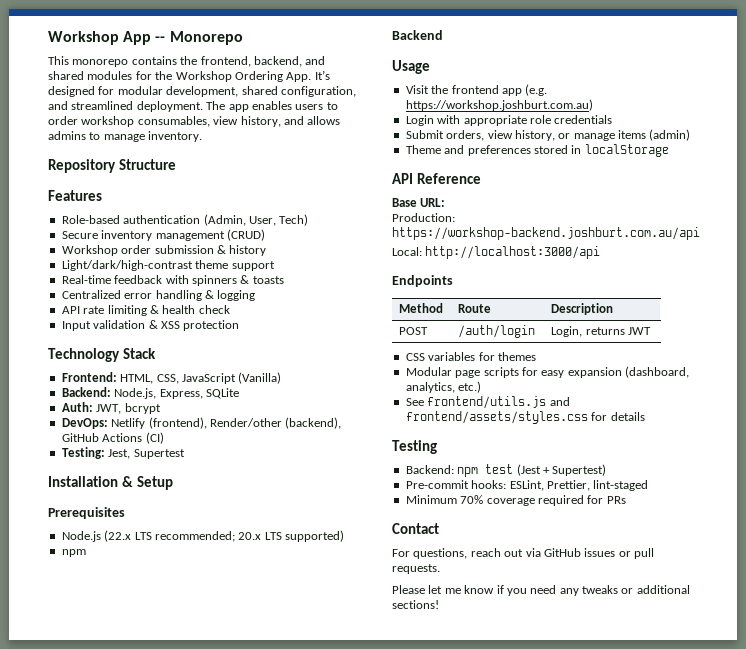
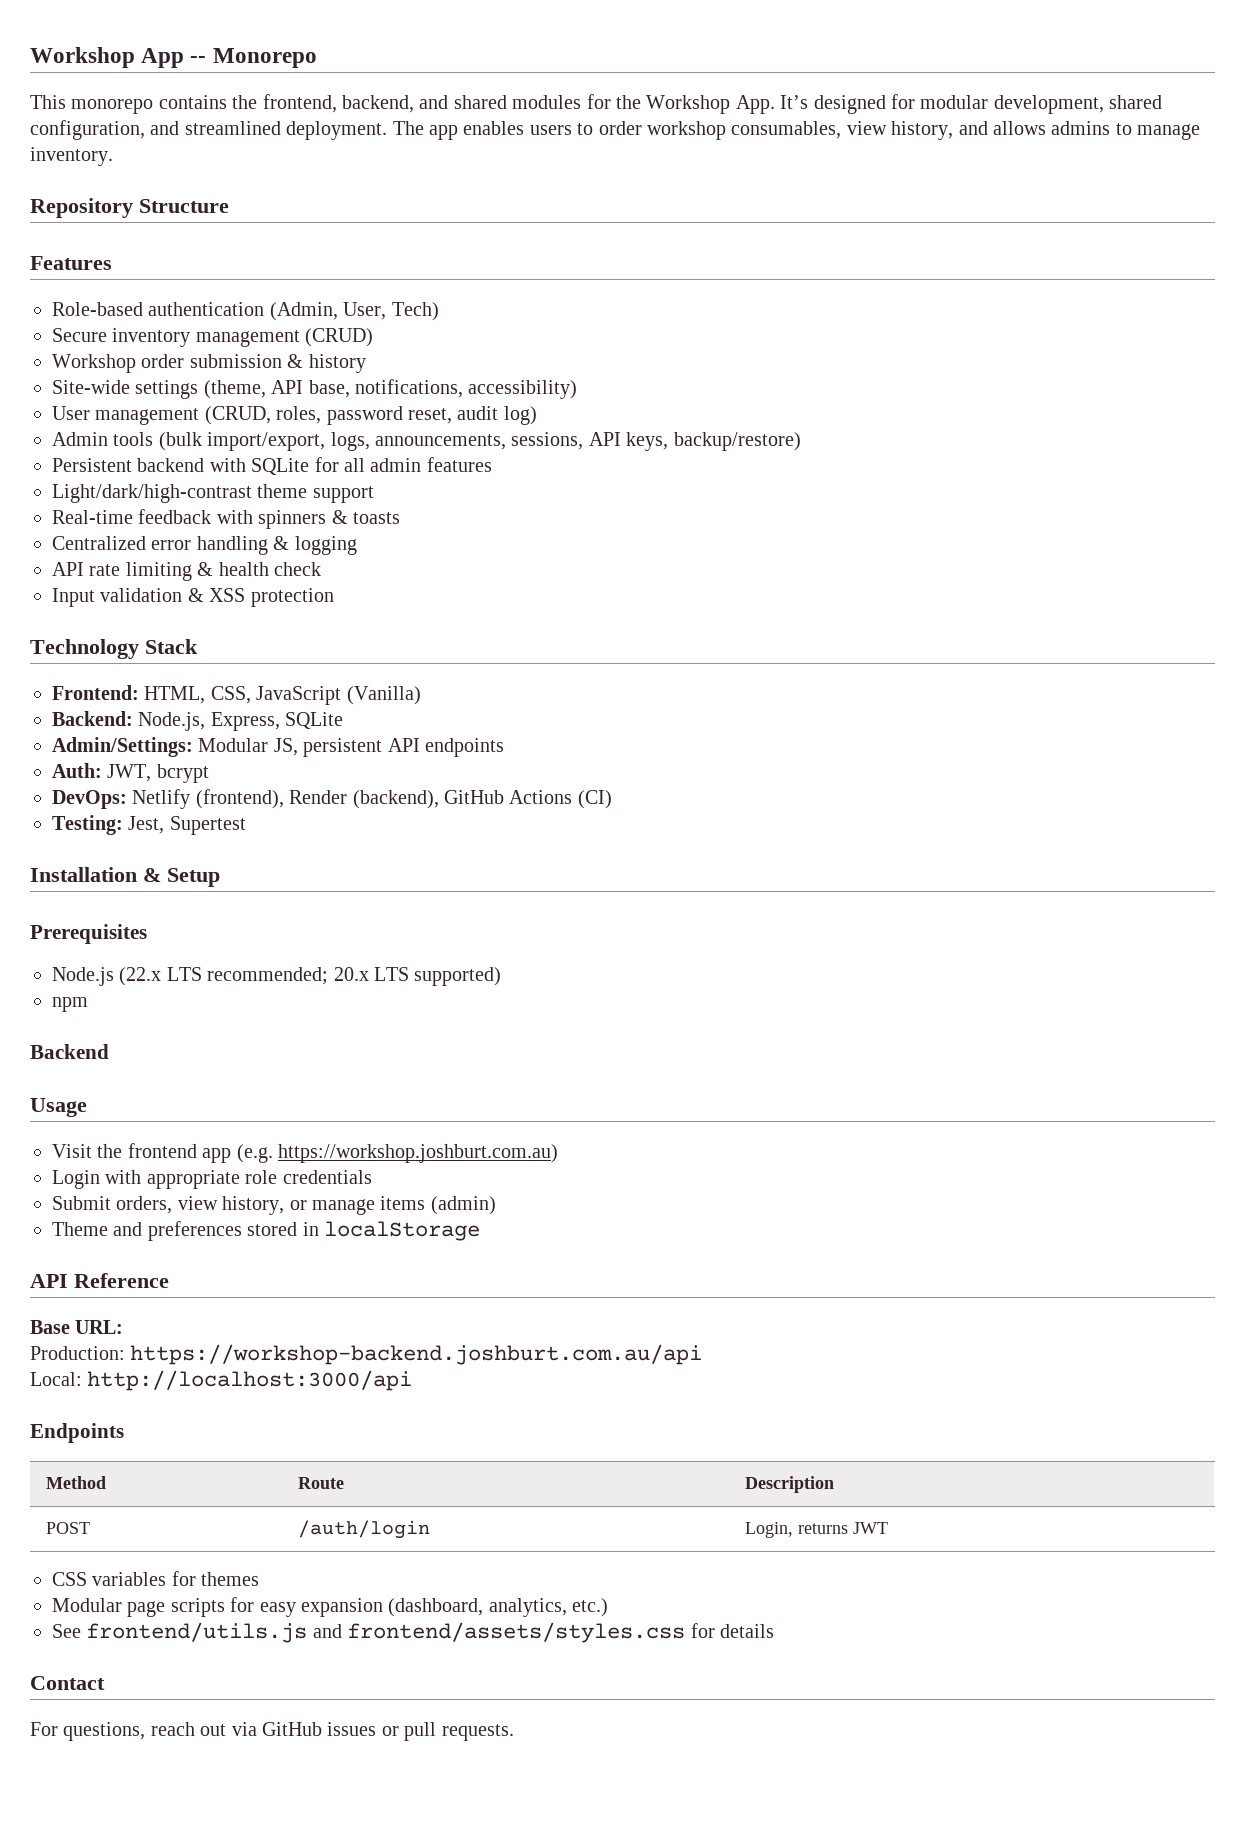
[234,71,283,82] Ordering -> (731, 104) none
(267, 250) none -> [52,379,578,399] [52,406,537,425] [52,432,801,451] [52,457,492,475] // Site-wide settings (theme, API base, notifications, accessibility) // User management (CRUD, roles, password reset, audit log) // Admin tools (bulk import/export, logs, announcements, sessions, API keys, backup/restore) // Persistent backend with SQLite for all admin features
(239, 393) none -> [52,737,504,757] // Admin/Settings: Modular JS, persistent API endpoints
[209,418,282,427] Render/other -> [289,790,348,804] Render
[392,440,437,454] [405,464,607,477] [405,480,649,491] [405,495,626,506] // Testing // Backend: npm test (Jest + Supertest) // Pre-commit hooks: ESLint, Prettier, lint-staged // Minimum 70% coverage required for PRs -> (774, 1631) none
[392,585,690,596] [392,600,439,609] // Please let me know if you need any tweaks or additional sections! -> (514, 1732) none

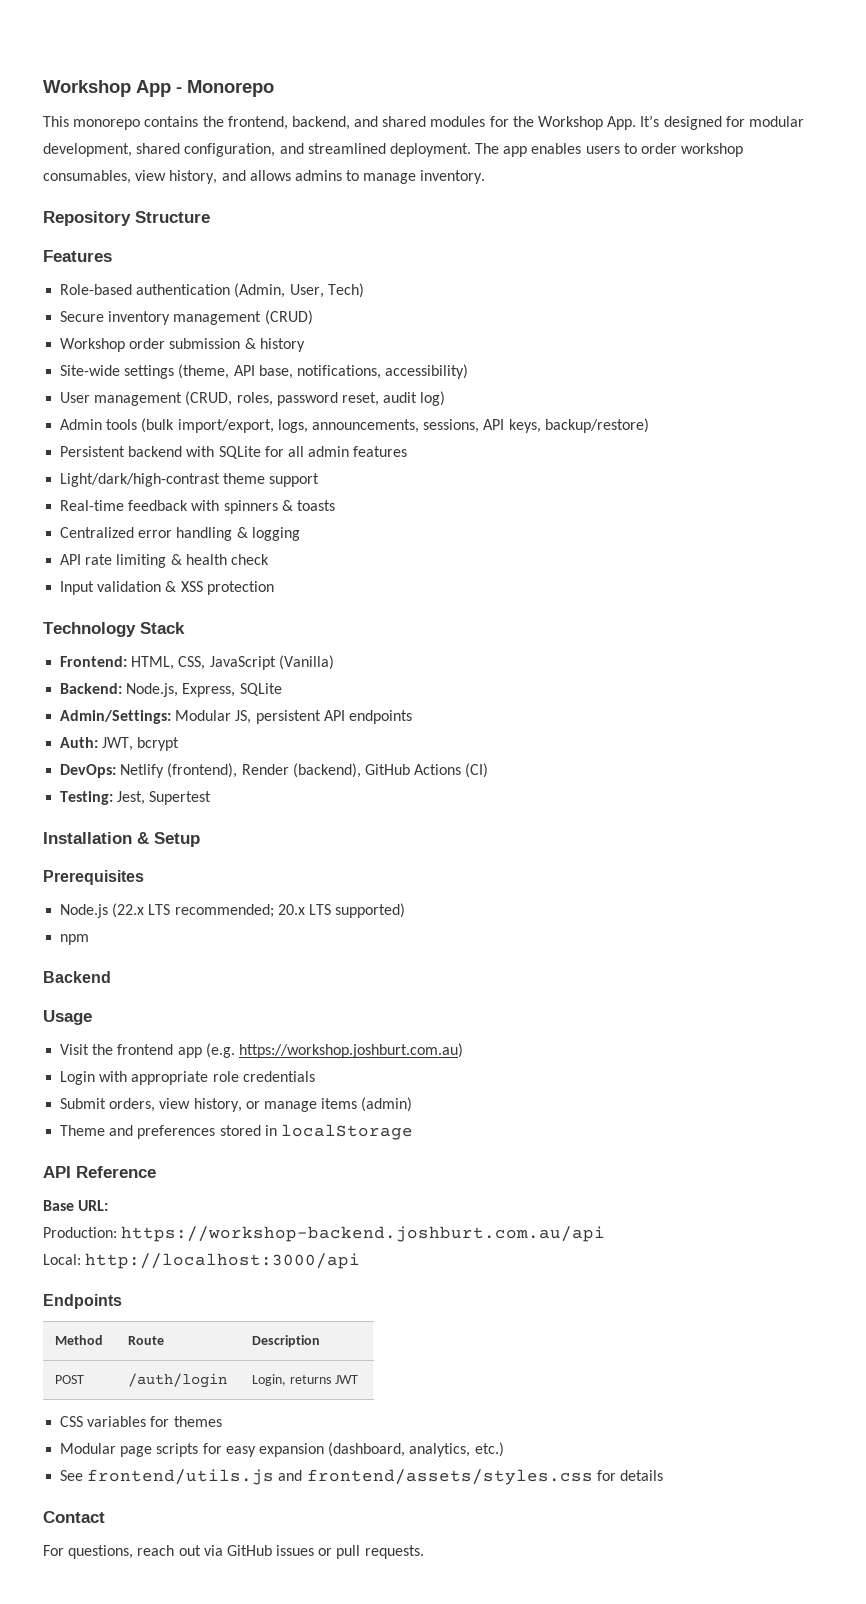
[190,56,207,63] -- -> [176,87,182,93] -

